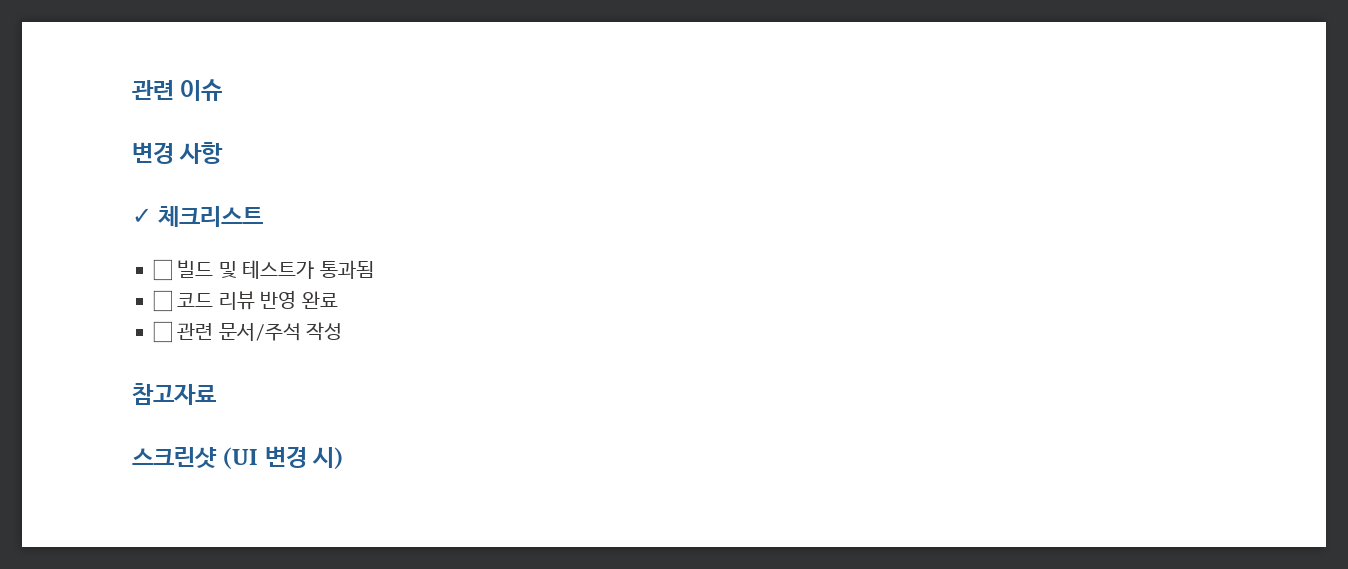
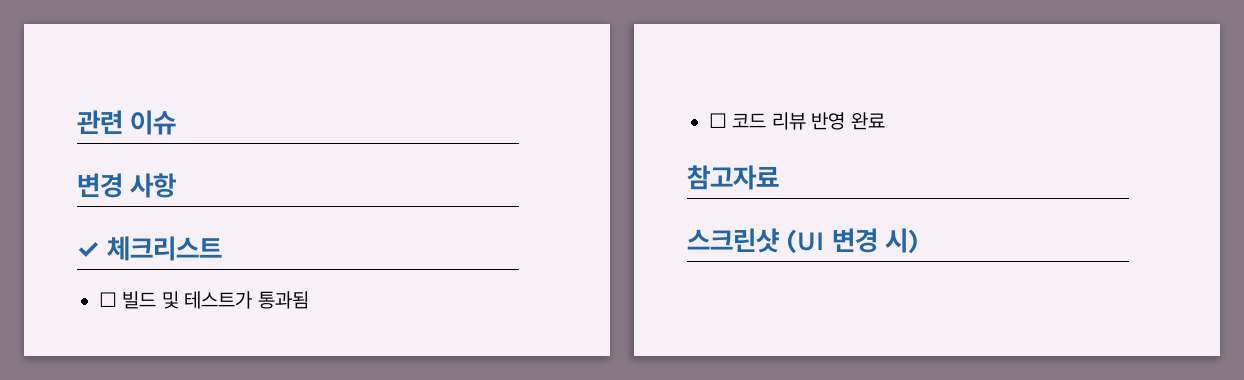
[153,321,343,343] // ☐ 관련 문서/주석 작성 -> (885, 121) none

